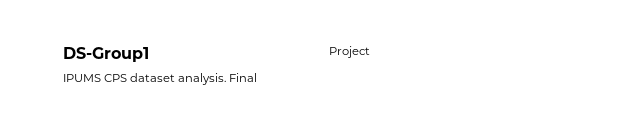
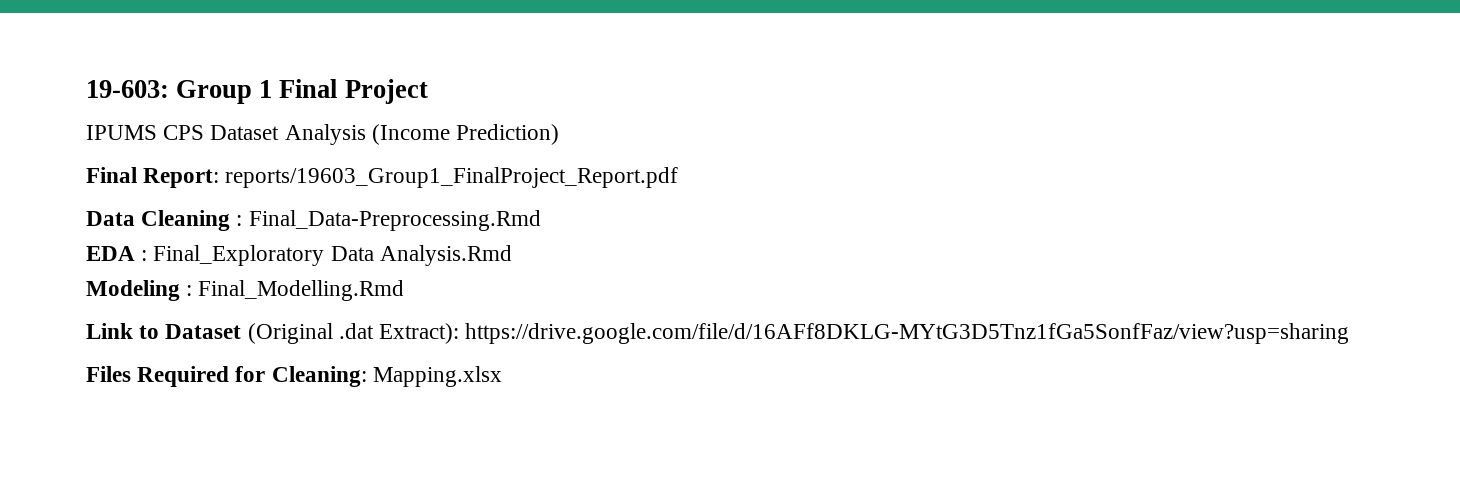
[63,47,149,62] [63,73,258,85] [329,46,370,58] DS-Group1 // IPUMS CPS dataset analysis. Final Project -> [86,79,428,104] [86,124,560,145] [86,167,679,188] [86,210,541,231] [86,245,512,266] [86,280,405,301] [86,323,1350,344] [86,366,502,387] 19-603: Group 1 Final Project // IPUMS CPS Dataset Analysis (Income Prediction) // Final Report: reports/19603_Group1_FinalProject_Report.pdf // Data Cleaning : Final_Data-Preprocessing.Rmd // EDA : Final_Exploratory Data Analysis.Rmd // Modeling : Final_Modelling.Rmd // Link to Dataset (Original .dat Extract): https://drive.google.com/file/d/16AFf8DKLG-MYtG3D5Tnz1fGa5SonfFaz/view?usp=sharing // Files Required for Cleaning: Mapping.xlsx

